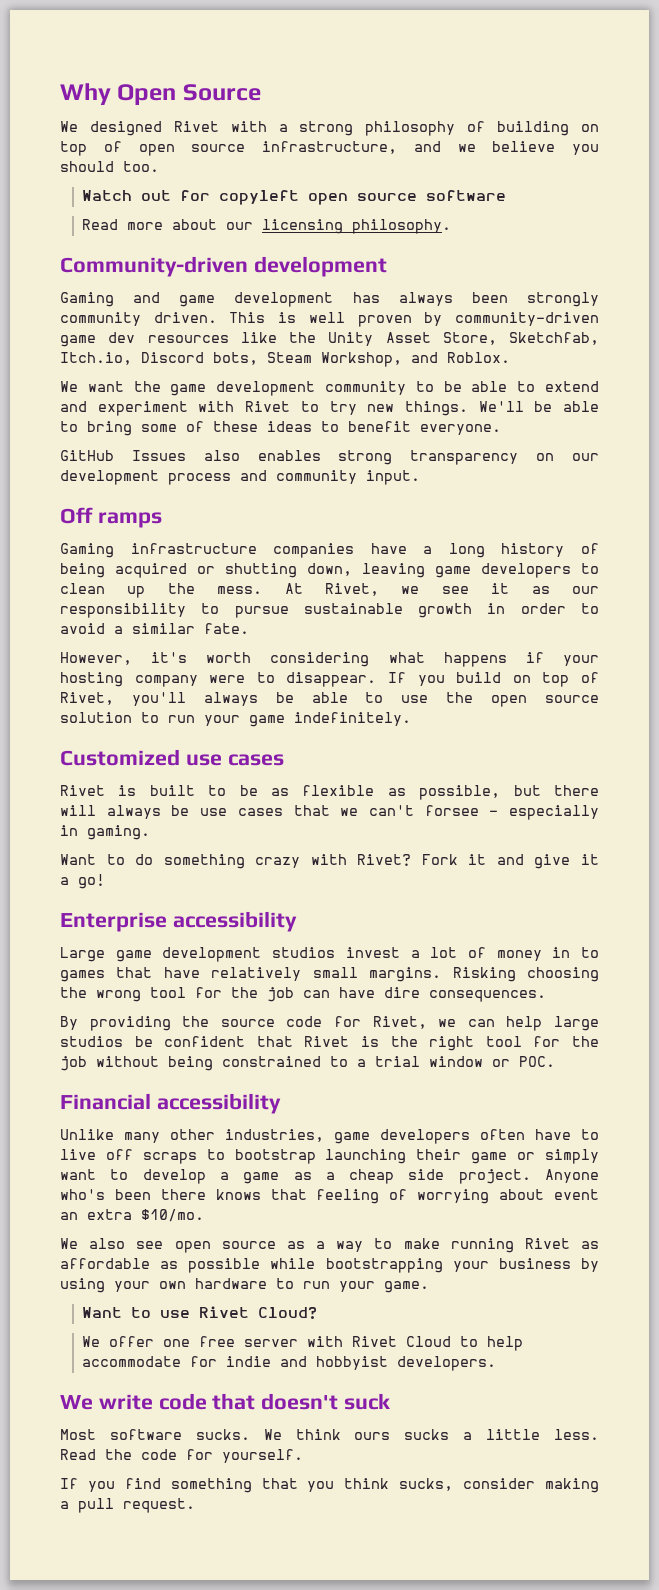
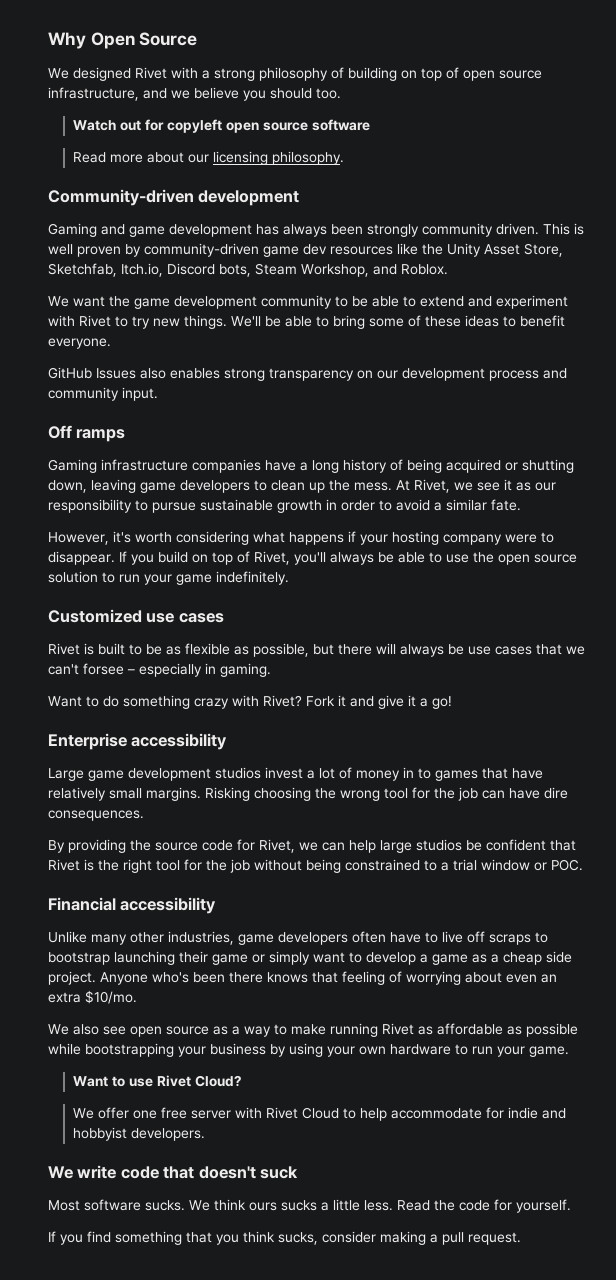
[554,1189,600,1200] event -> [506,974,537,983] even

